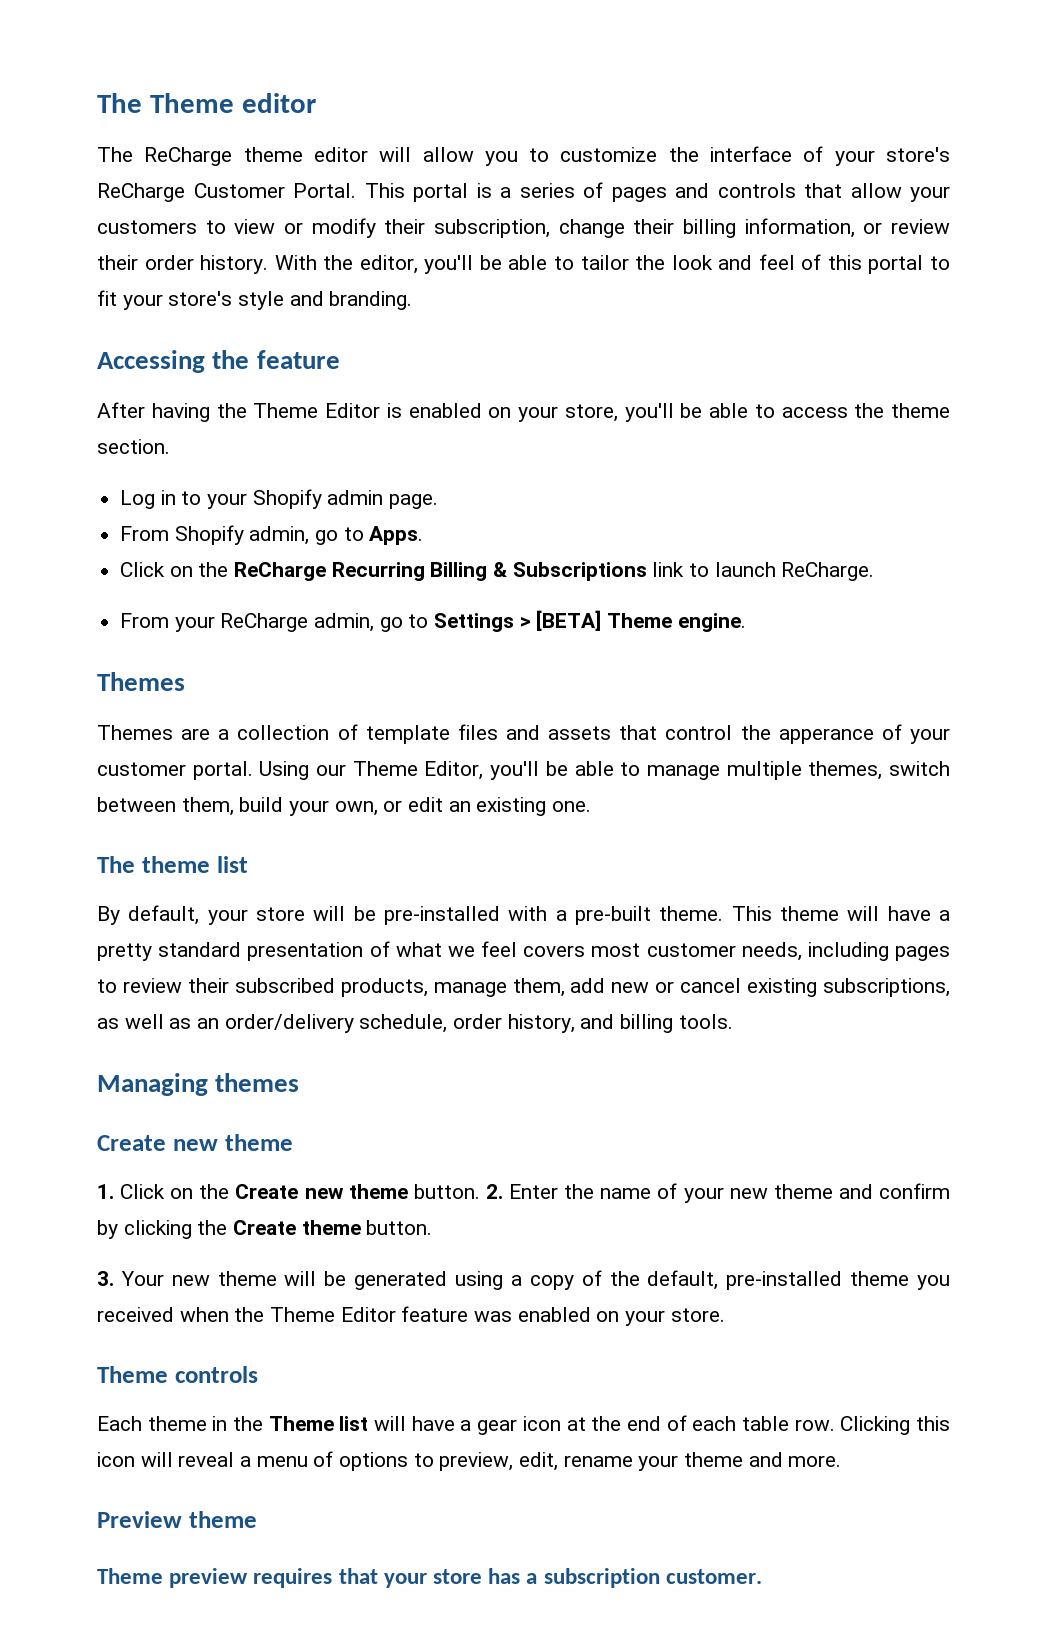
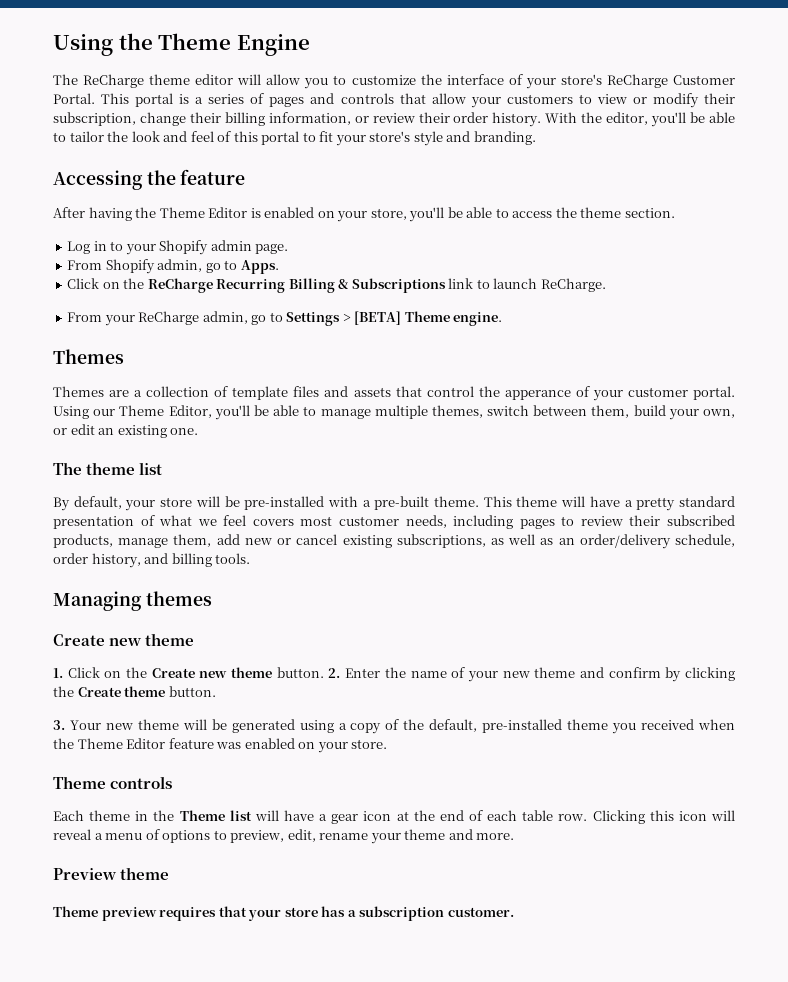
[97,93,316,113] The Theme editor -> [53,33,310,56] Using the Theme Engine

